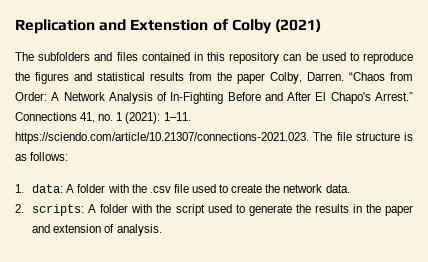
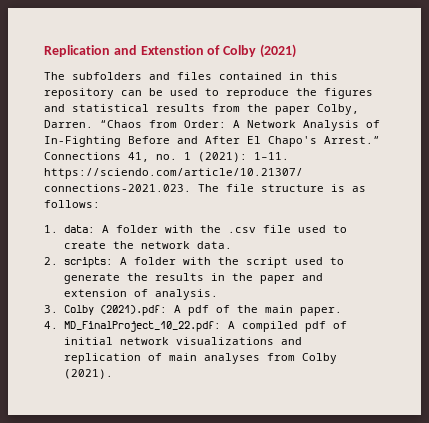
(162, 230) none -> [44,305,343,316] [44,321,348,332] [64,337,303,345] [64,353,338,364] [64,369,114,379] // 3. Colby (2021).pdf: A pdf of the main paper. // 4. MD_FinalProject_10_22.pdf: A compiled pdf of initial network visualizations and replication of main analyses from Colby (2021).

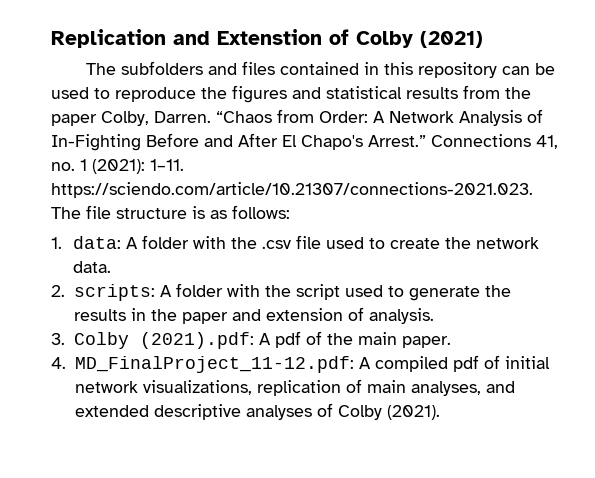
[64,321,222,332] MD_FinalProject_10_22.pdf: -> [74,356,354,373] MD_FinalProject_11-12.pdf:
[176,337,303,345] visualizations and -> [142,380,252,395] visualizations,
[204,353,296,364] analyses from -> [410,381,515,396] [74,403,333,420] analyses, and extended descriptive analyses of

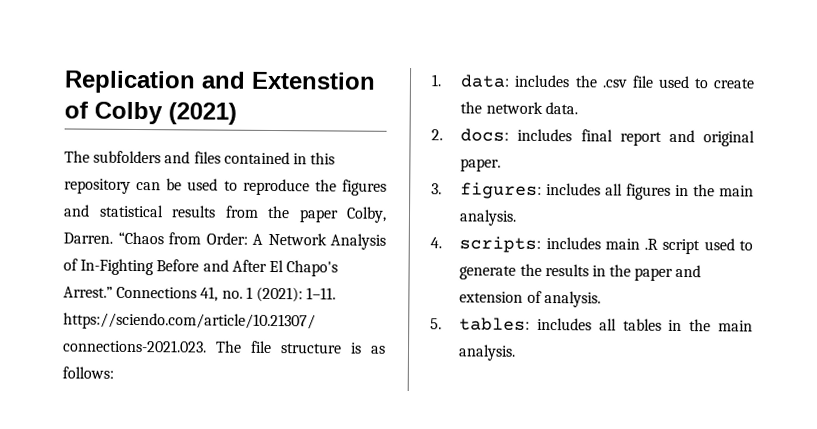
[125,235,226,249] A folder with -> [514,74,571,88] includes
[73,283,291,301] scripts: A folder with the -> [460,128,755,147] [460,158,502,172] [431,182,754,200] [459,209,518,226] [430,236,659,253] docs: includes final report and original paper. // 3. figures: includes all figures in the main analysis. // 4. scripts: includes main .R
[51,331,451,349] [51,355,550,373] [74,379,515,396] [74,403,440,420] 3. Colby (2021).pdf: A pdf of the main paper. // 4. MD_FinalProject_11-12.pdf: A compiled pdf of initial network visualizations, replication of main analyses, and extended descriptive analyses of Colby (2021). -> [430,317,753,332] [458,344,517,361] 5. tables: includes all tables in the main analysis.

